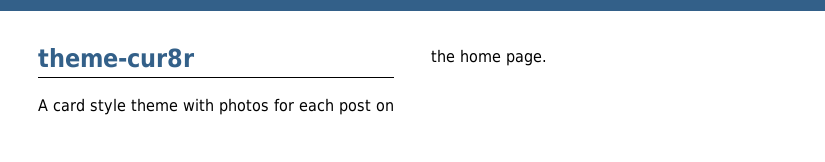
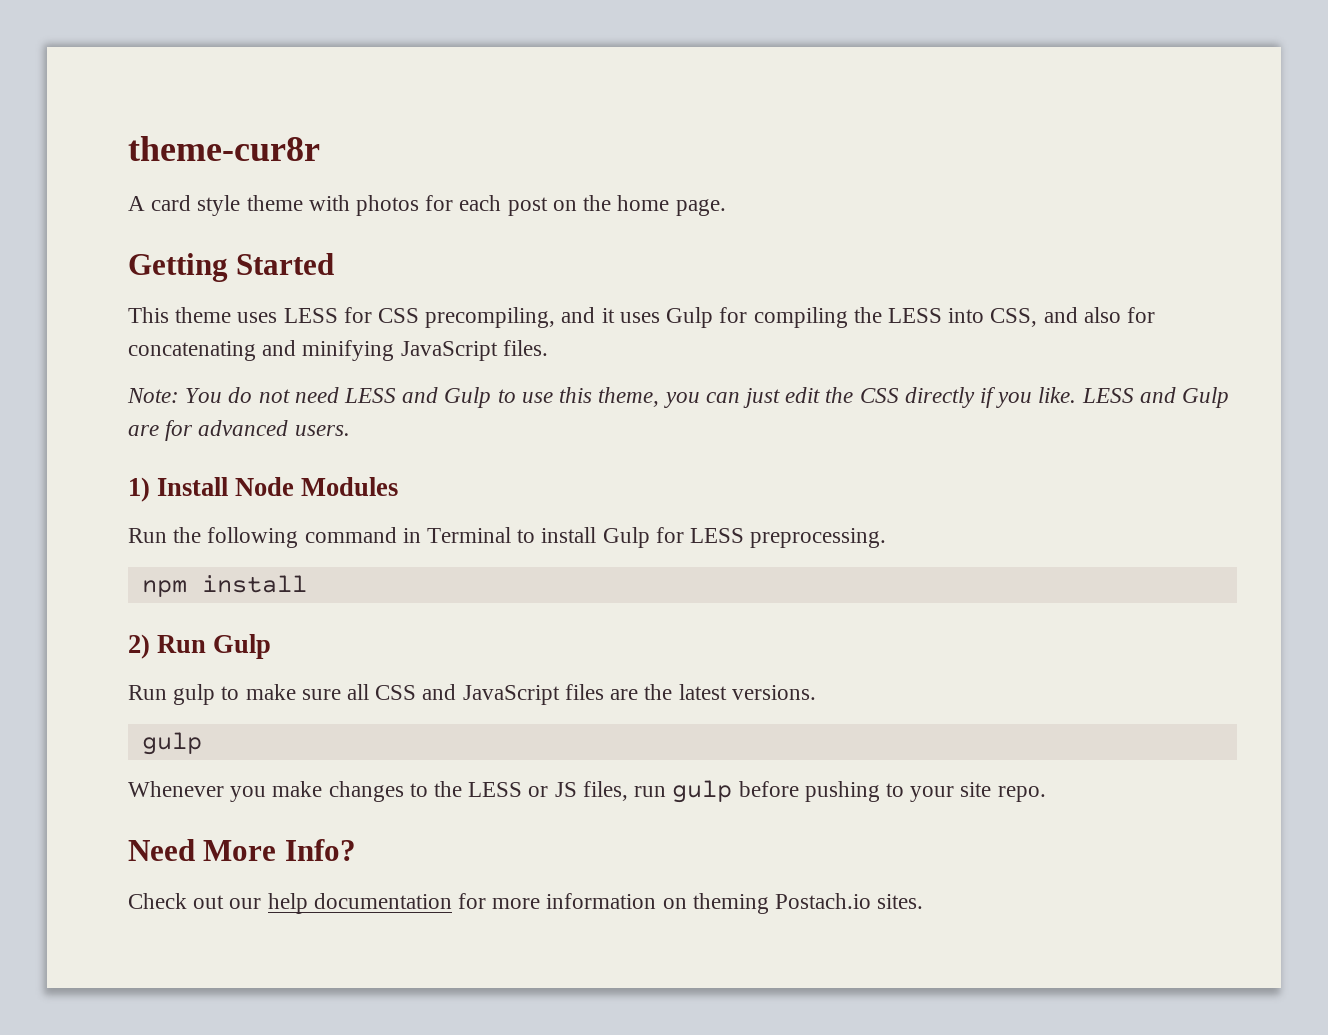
(547, 59) none -> [128,253,335,282] [128,307,1155,328] [128,340,548,361] [127,387,1230,408] [128,420,350,441] [128,477,399,502] [128,527,887,548] [141,575,307,597] [128,634,272,659] [128,684,816,705] [141,732,202,755] [128,780,1046,803] [128,839,356,861] [128,893,924,914] // Getting Started // This theme uses LESS for CSS precompiling, and it uses Gulp for compiling the LESS into CSS, and also for concatenating and minifying JavaScript files. // Note: You do not need LESS and Gulp to use this theme, you can just edit the CSS directly if you like. LESS and Gulp are for advanced users. // 1) Install Node Modules // Run the following command in Terminal to install Gulp for LESS preprocessing. // npm install // 2) Run Gulp // Run gulp to make sure all CSS and JavaScript files are the latest versions. // gulp // Whenever you make changes to the LESS or JS files, run gulp before pushing to your site repo. // Need More Info? // Check out our help documentation for more information on theming Postach.io sites.

